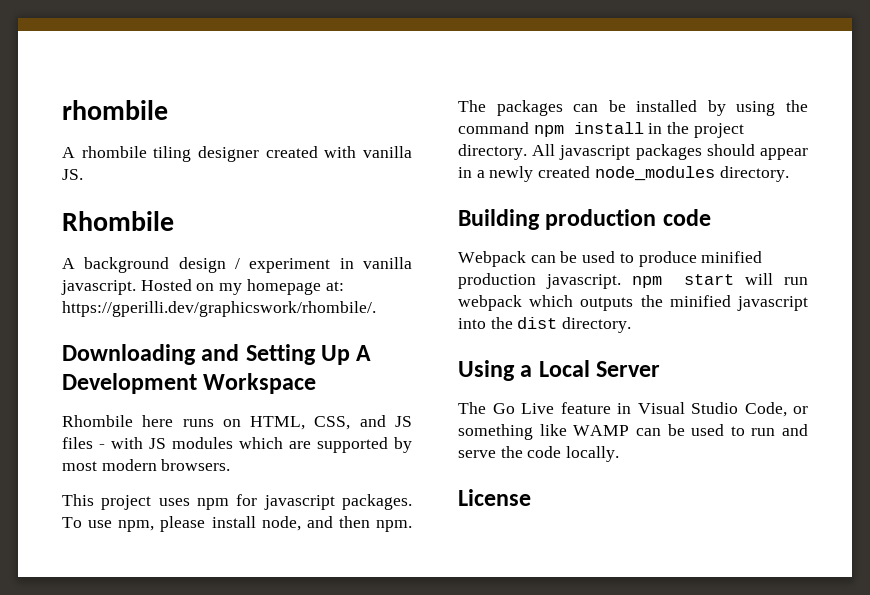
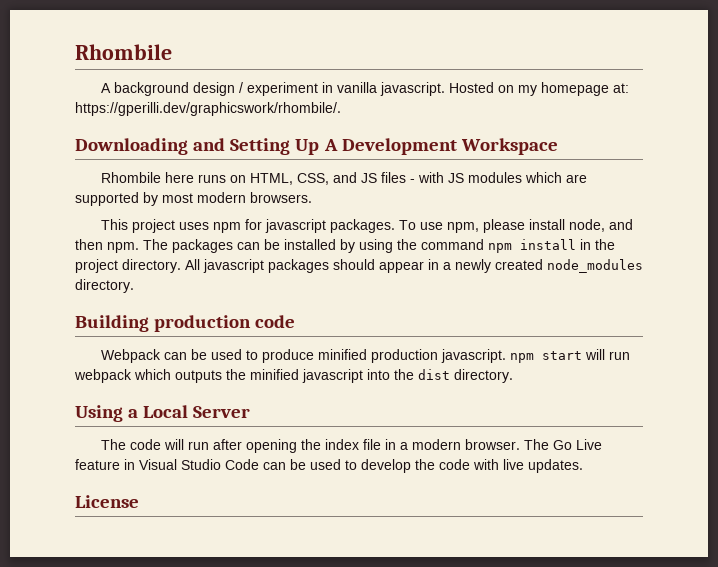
[62,100,168,120] [62,146,412,162] [62,169,83,180] rhombile // A rhombile tiling designer created with vanilla JS. // -> (75, 52) none
(486, 408) none -> [129,439,549,453] code will run after opening the index file in a modern browser. The
[744,402,808,417] [458,424,808,440] [458,446,620,462] Code, or something like WAMP can be used to run and serve the code locally. -> [225,459,583,473] Code can be used to develop the code with live updates.

